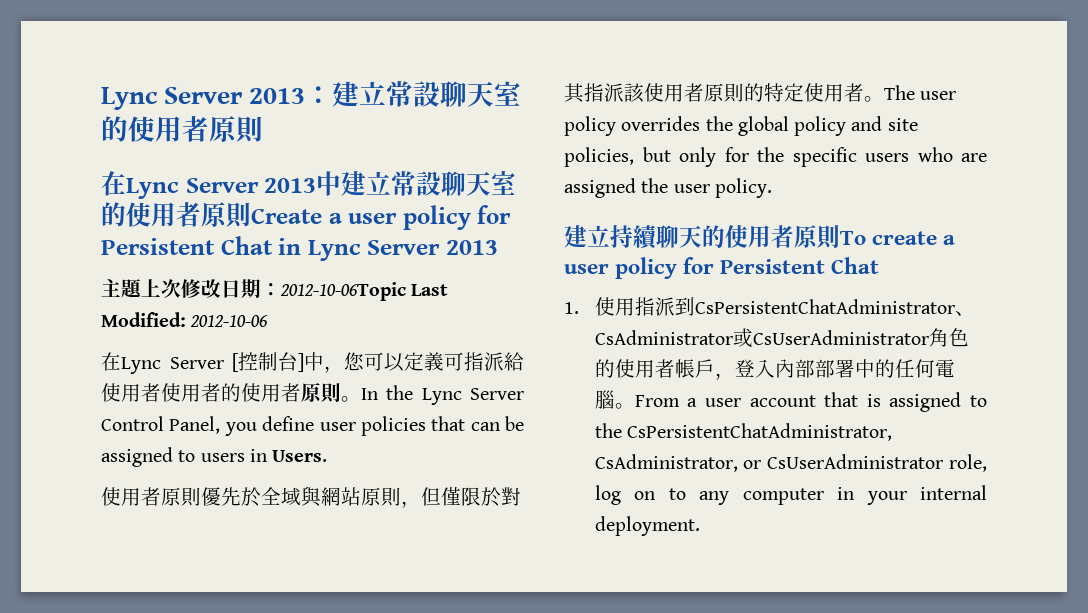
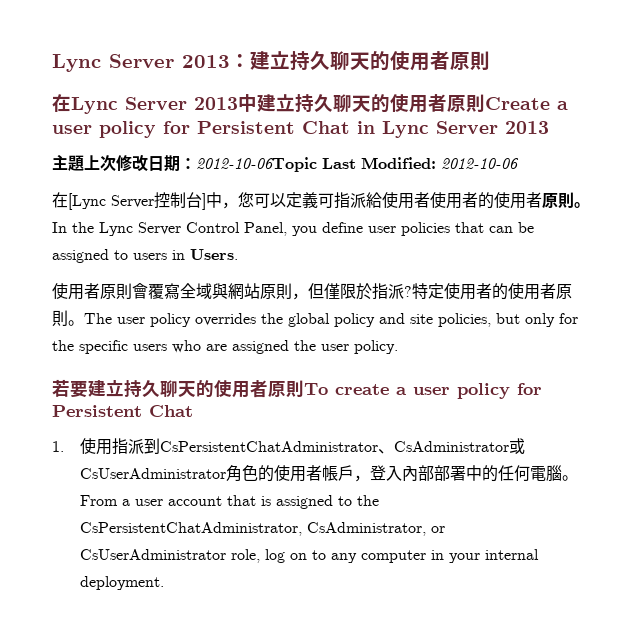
[386,81,522,107] 常設聊天室 -> [290,51,370,71] 持久聊天
[391,171,517,196] 常設聊天室 -> [295,94,371,113] 持久聊天
[121,353,239,374] Lync Server [ -> [68,193,154,210] [Lync Server
[201,487,261,507] 優先於 -> [132,283,180,300] 會覆寫
[501,487,521,506] [564,83,864,103] 對其指派該使用者原則的特定使用者 -> [372,283,572,300] [52,310,68,327] 指派?特定使用者的使用者原則
[564,225,658,249] 建立持續 -> [52,379,160,398] 若要建立持久

